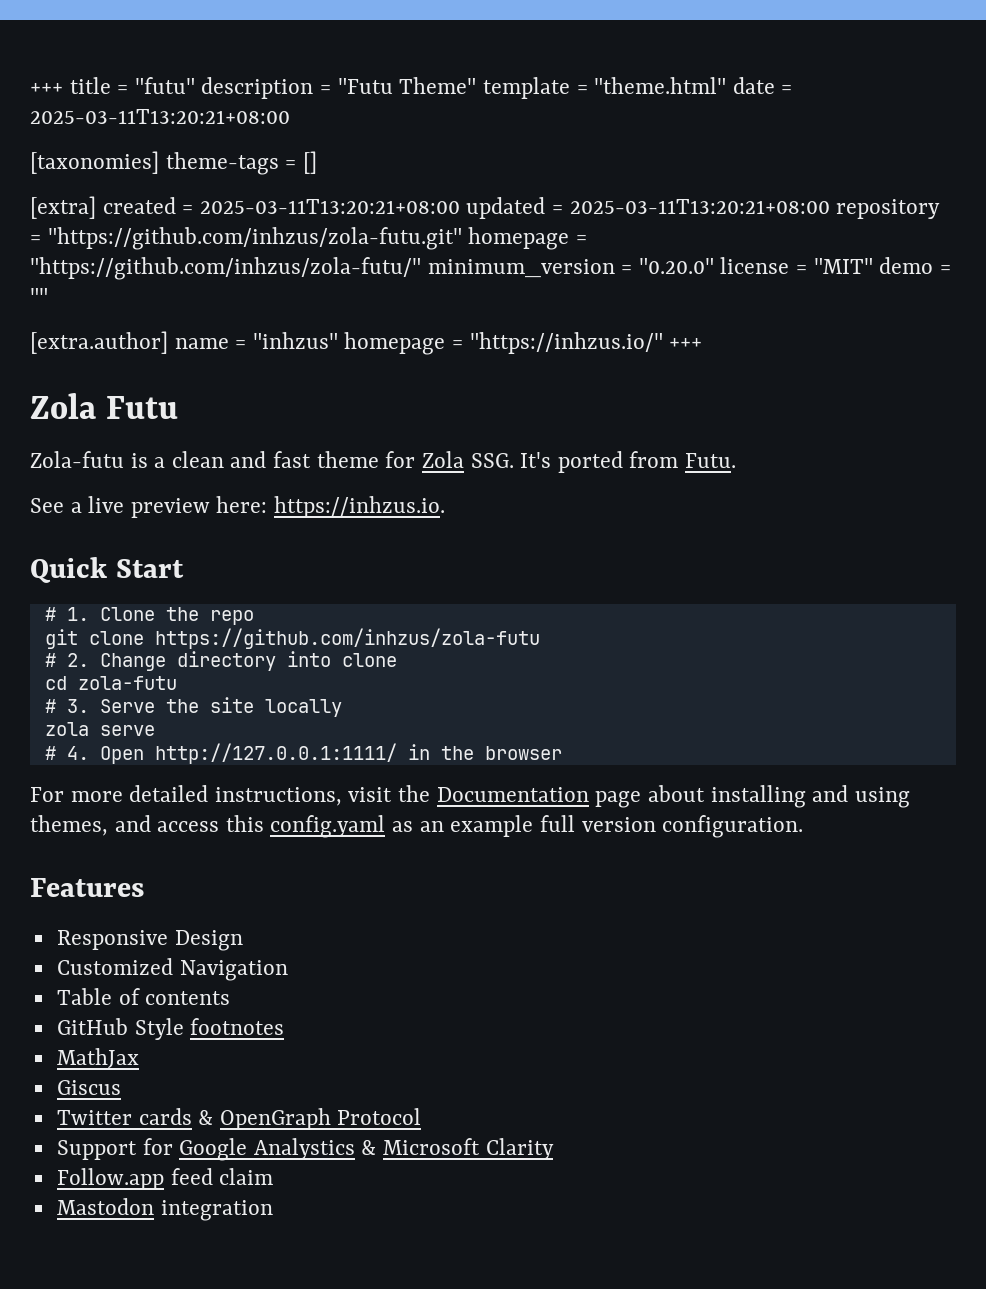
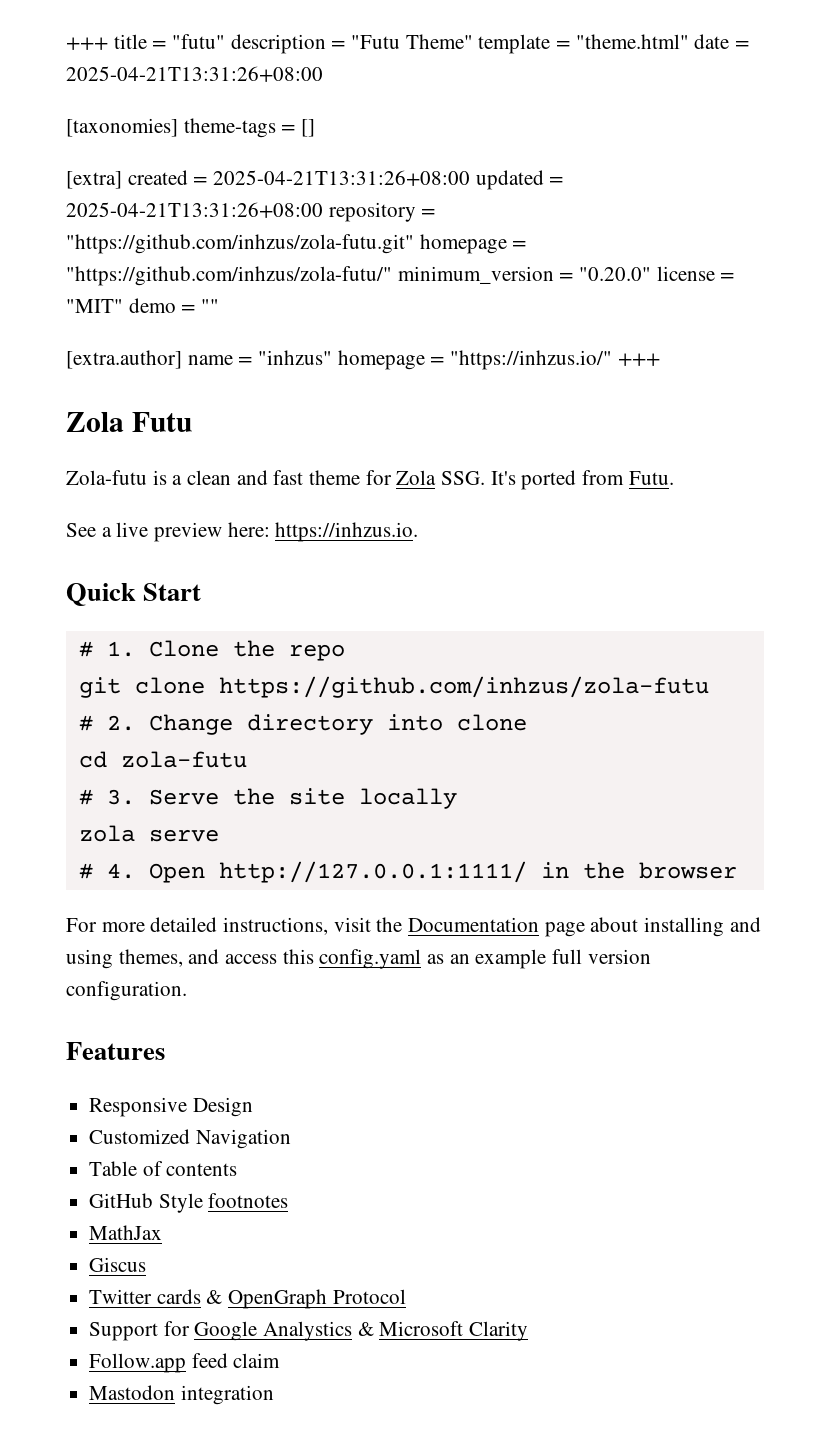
[30,109,290,124] 2025-03-11T13:20:21+08:00 -> [66,66,323,82] 2025-04-21T13:31:26+08:00
[199,199,460,214] 2025-03-11T13:20:21+08:00 -> [213,170,471,186] 2025-04-21T13:31:26+08:00
[569,199,830,214] 2025-03-11T13:20:21+08:00 -> [66,202,323,218] 2025-04-21T13:31:26+08:00

